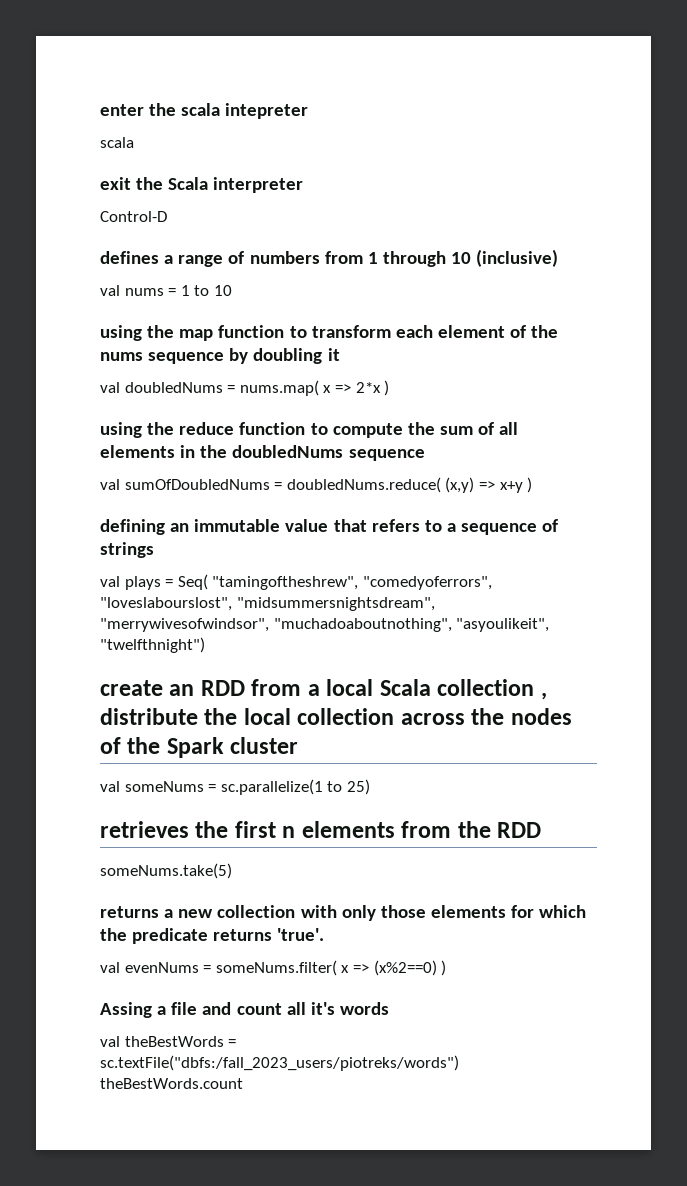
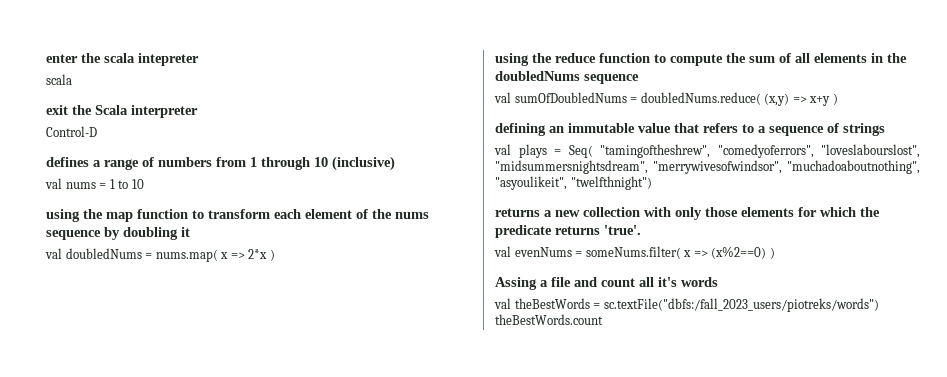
[100,679,547,700] [100,708,572,725] [100,737,299,758] [100,779,370,795] [100,821,542,838] [100,863,232,879] // create an RDD from a local Scala collection , distribute the local collection across the nodes of the Spark cluster // val someNums = sc.parallelize(1 to 25) // retrieves the first n elements from the RDD // someNums.take(5) -> (652, 183) none

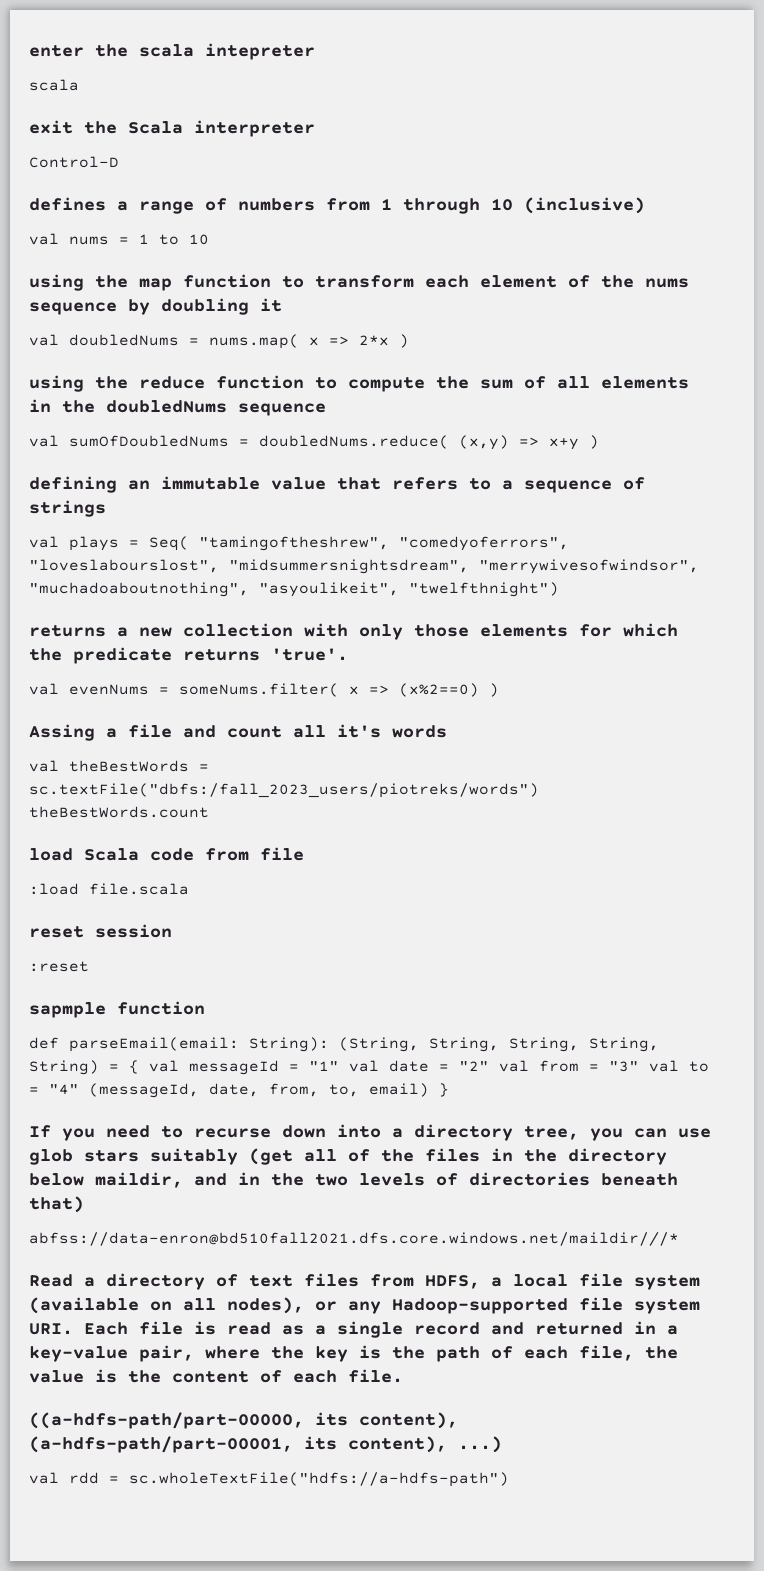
(603, 319) none -> [29,847,304,861] [29,883,189,895] [29,924,172,938] [29,961,89,972] [29,1001,205,1018] [29,1037,659,1052] [29,1060,709,1075] [29,1083,449,1098] [29,1124,711,1141] [29,1148,667,1165] [29,1172,678,1188] [29,1196,84,1213] [29,1232,679,1246] [29,1273,700,1290] [29,1297,700,1314] [29,1321,678,1338] [29,1345,678,1362] [29,1369,403,1383] [29,1412,458,1429] [29,1436,502,1453] [29,1472,509,1487] // load Scala code from file // :load file.scala // reset session // :reset // sapmple function // def parseEmail(email: String): (String, String, String, String, String) = { val messageId = "1" val date = "2" val from = "3" val to = "4" (messageId, date, from, to, email) } // If you need to recurse down into a directory tree, you can use glob stars suitably (get all of the files in the directory below maildir, and in the two levels of directories beneath that) // abfss://data-enron@bd510fall2021.dfs.core.windows.net/maildir///* // Read a directory of text files from HDFS, a local file system (available on all nodes), or any Hadoop-supported file system URI. Each file is read as a single record and returned in a key-value pair, where the key is the path of each file, the value is the content of each file. // ((a-hdfs-path/part-00000, its content), (a-hdfs-path/part-00001, its content), ...) // val rdd = sc.wholeTextFile("hdfs://a-hdfs-path")

